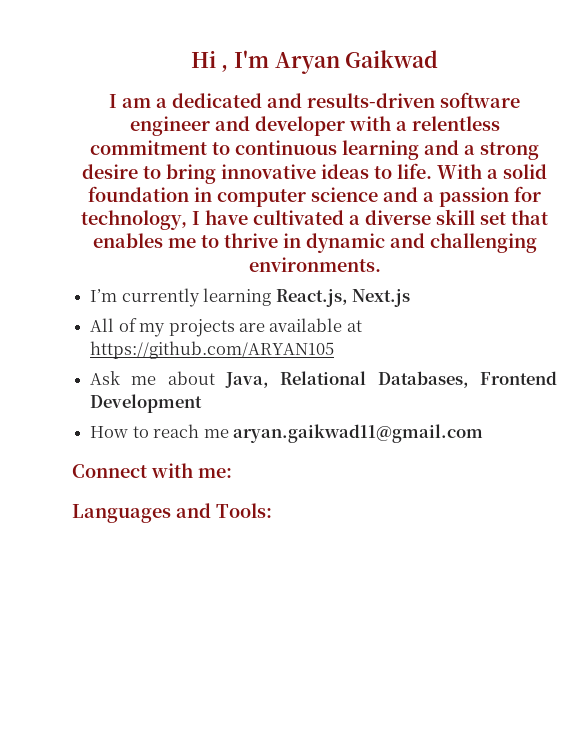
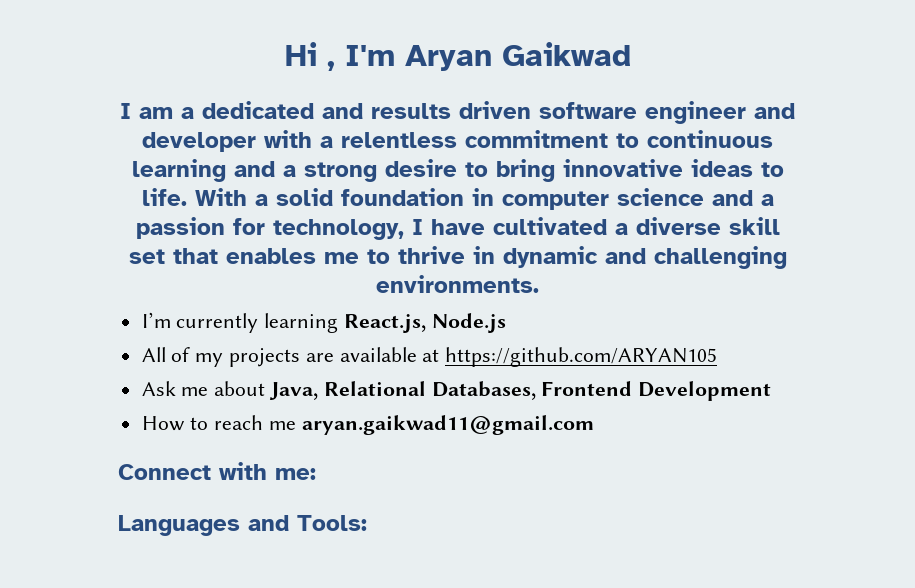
[307,93,435,108] results-driven -> [371,101,531,119] results driven
[351,289,410,307] Next.js -> [431,313,506,333] Node.js

